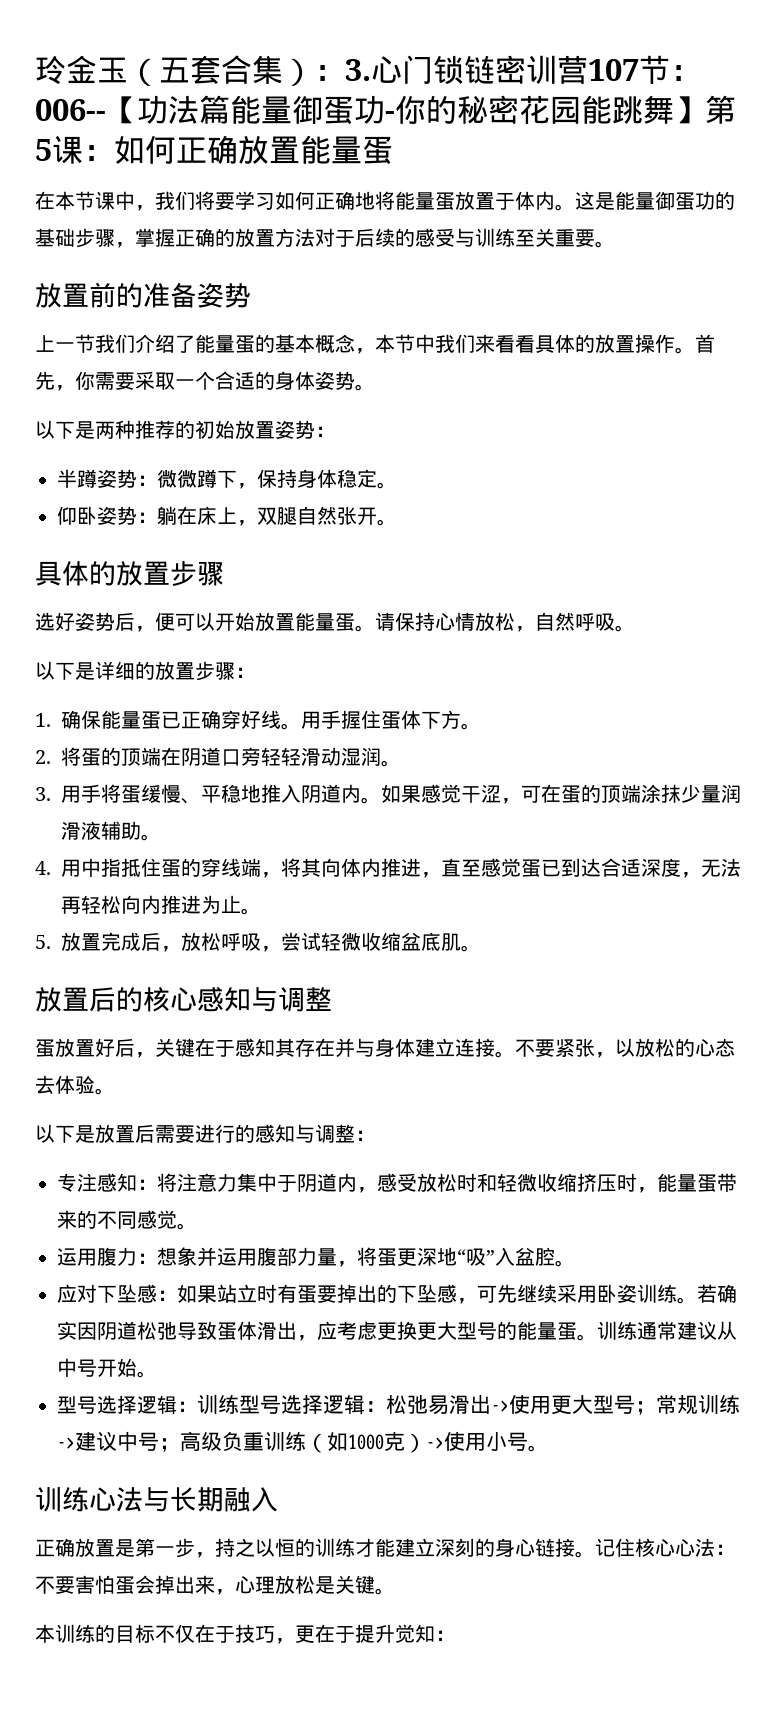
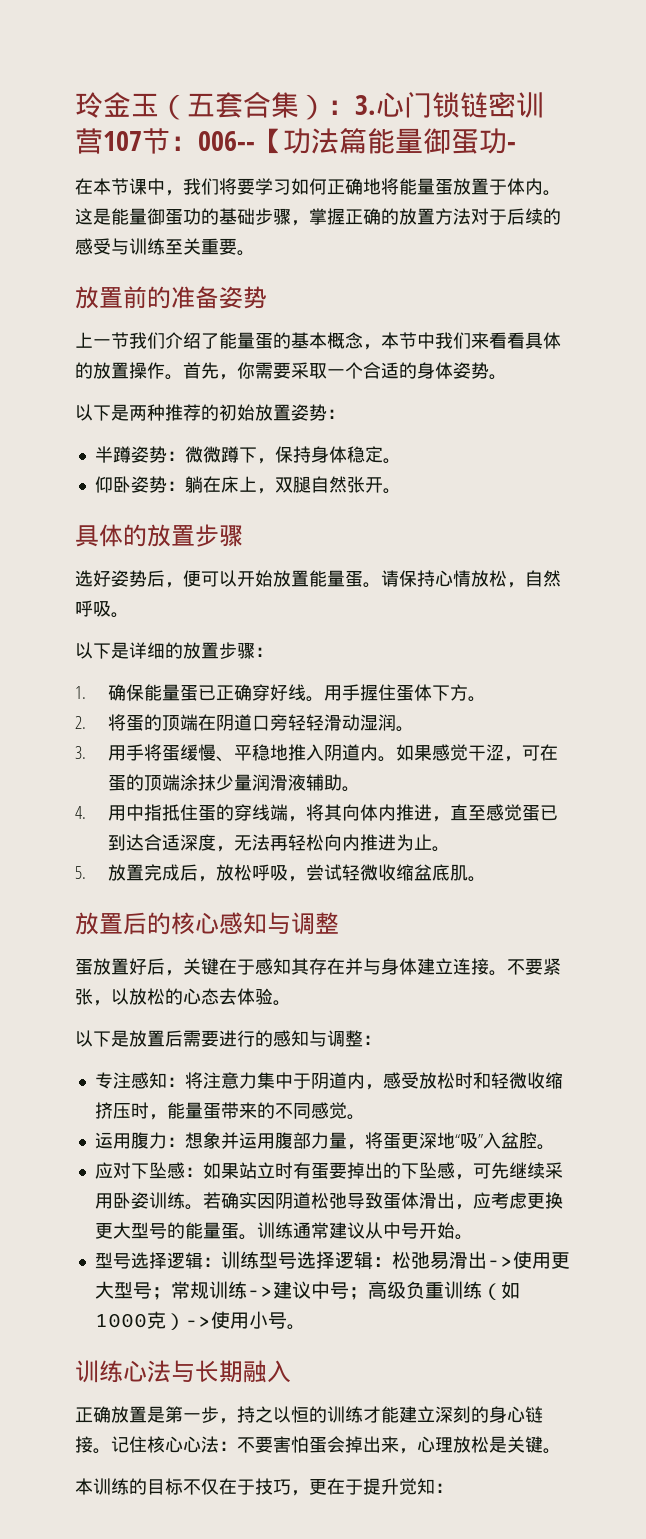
[395,95,736,124] [35,135,393,165] 你的秘密花园能跳舞】第5课：如何正确放置能量蛋 -> (516, 146) none

